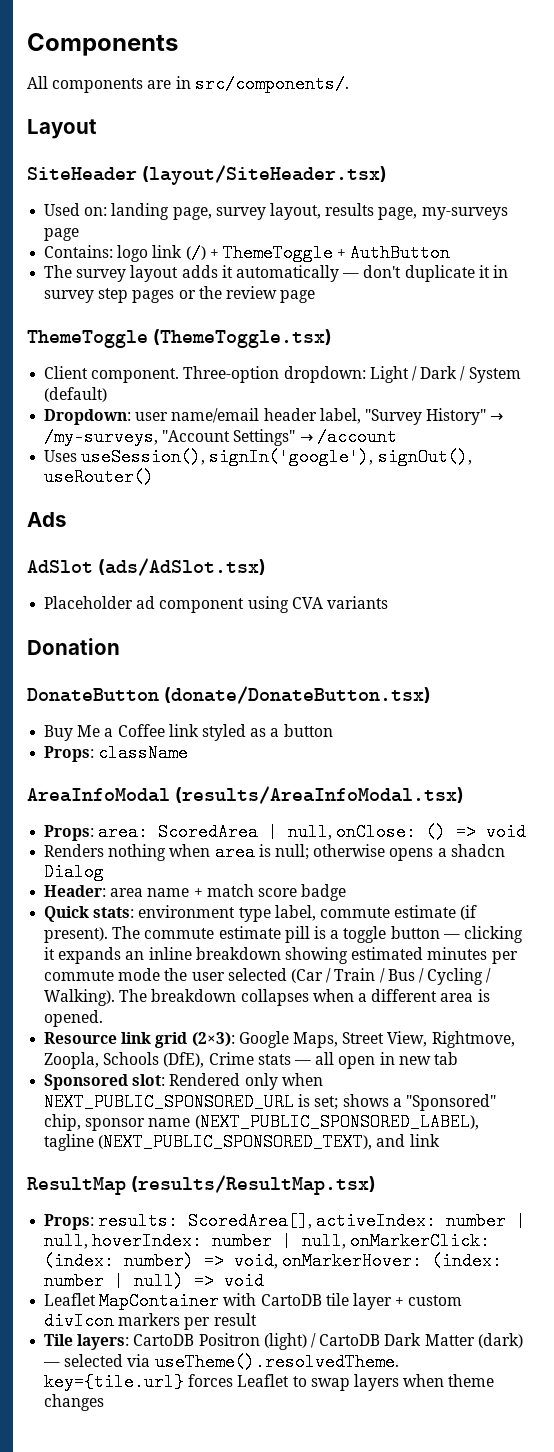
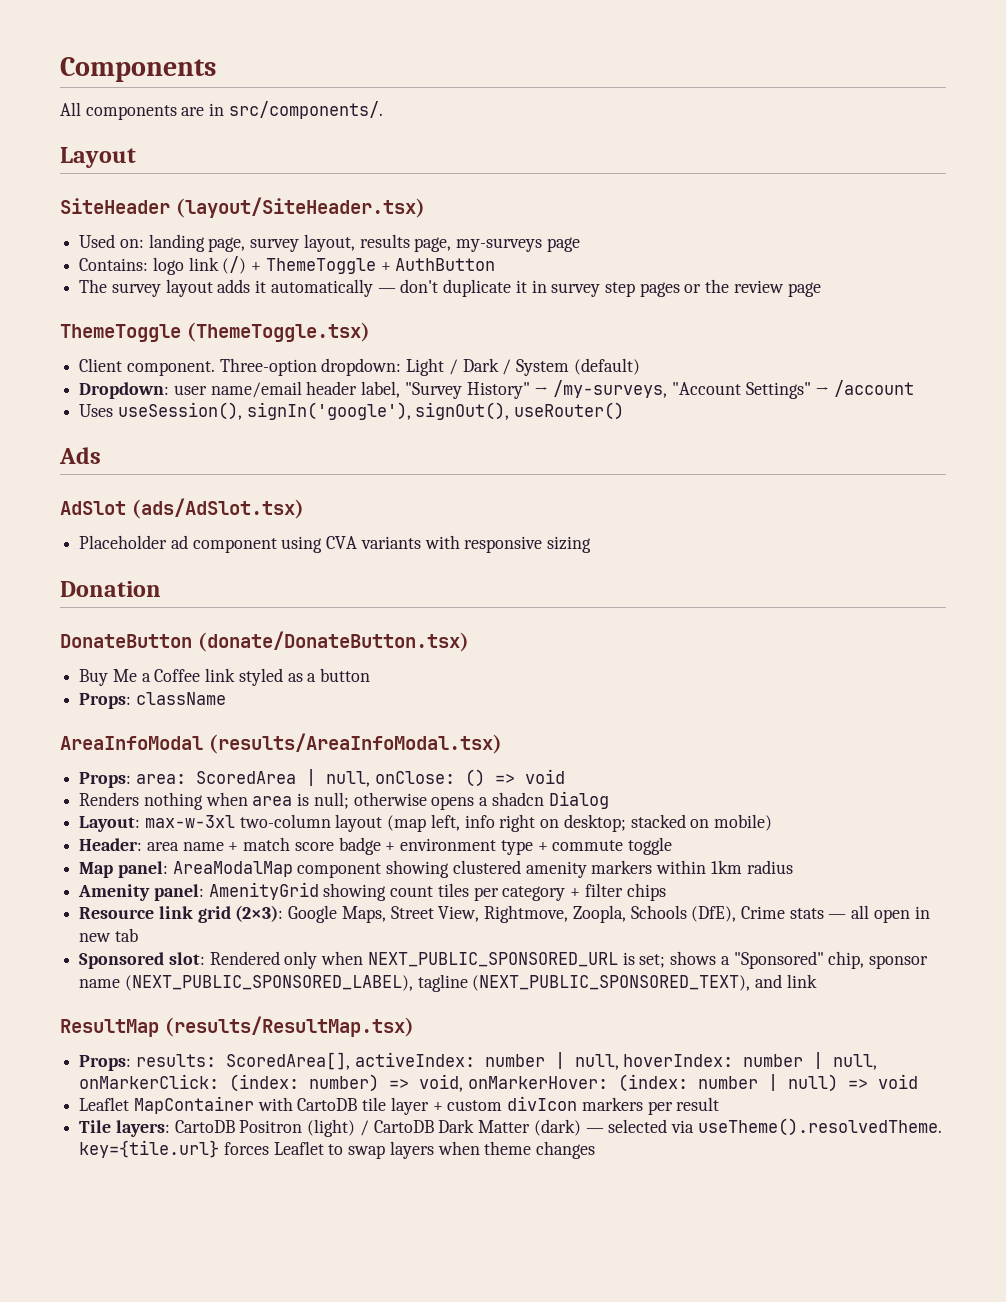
(388, 602) none -> [424,535,592,553] with responsive sizing
(105, 872) none -> [79,814,772,832] // Layout: max-w-3xl two-column layout (map left, info right on desktop; stacked on mobile)
[44,905,478,922] [44,926,523,943] [44,947,518,964] [44,968,492,985] [44,989,490,1006] [44,1010,104,1027] // Quick stats: environment type label, commute estimate (if present). The commute estimate pill is a toggle button — clicking it expands an inline breakdown showing estimated minutes per commute mode the user selected (Car / Train / Bus / Cycling / Walking). The breakdown collapses when a different area is opened. -> [385,837,672,855] [79,860,793,878] [78,882,666,901] + environment type + commute toggle // Map panel: AreaModalMap component showing clustered amenity markers within 1km radius // Amenity panel: AmenityGrid showing count tiles per category + filter chips

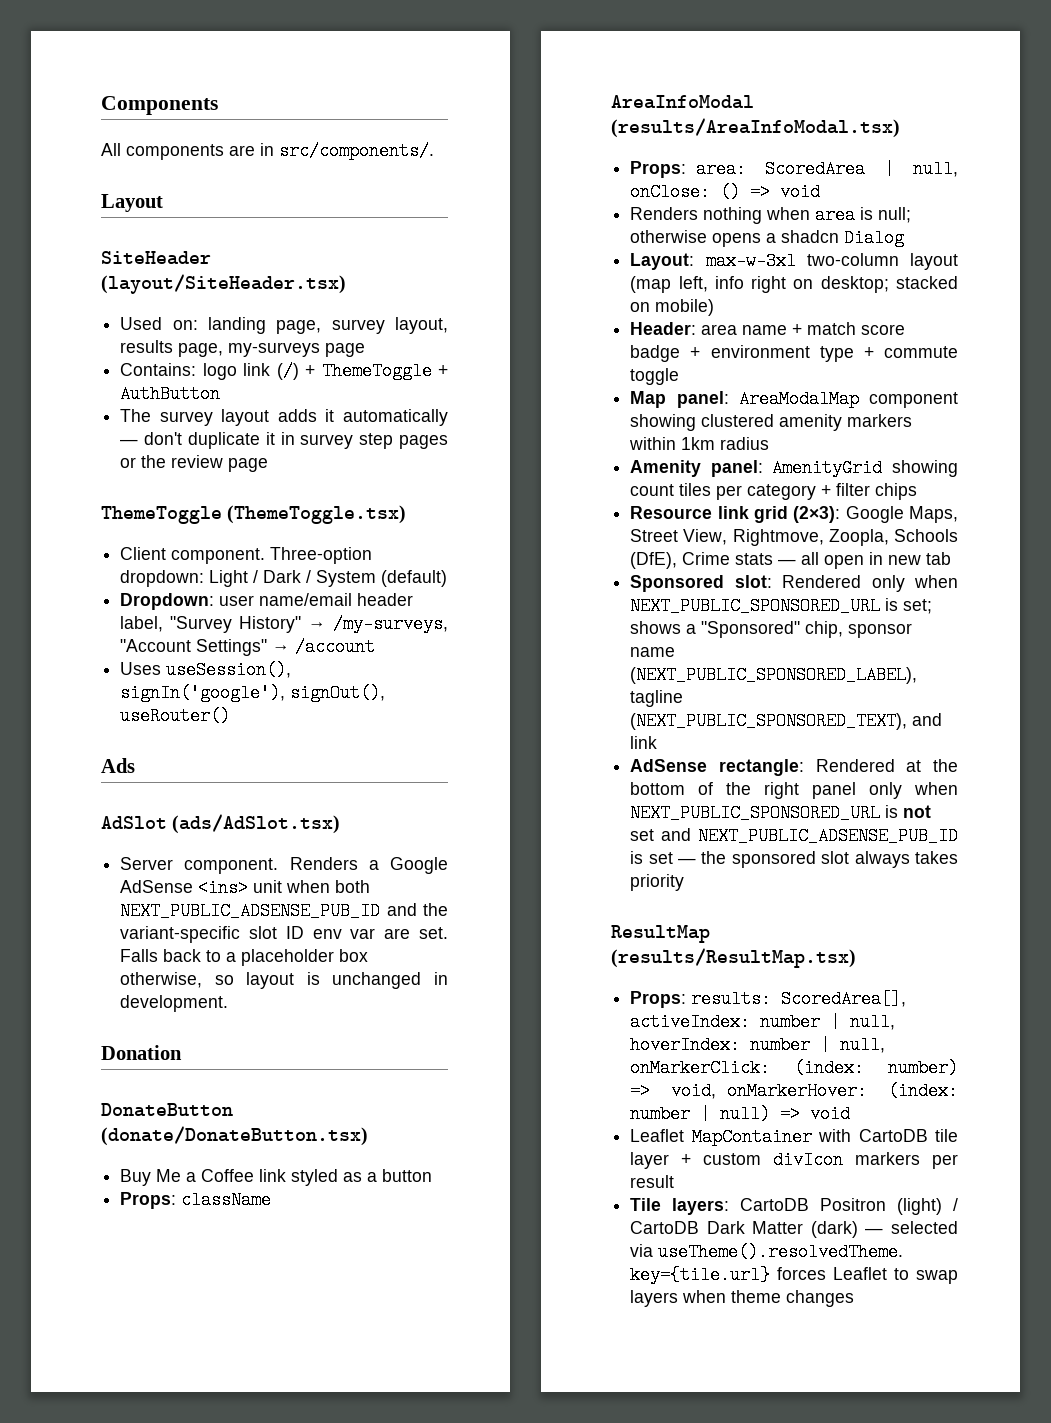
[79,535,592,553] Placeholder ad component using CVA variants with responsive sizing -> [120,857,448,874] [120,879,371,897] [120,902,448,920] [120,926,448,943] [120,949,369,966] [120,972,449,989] [120,995,229,1012] Server component. Renders a Google AdSense <ins> unit when both NEXT_PUBLIC_ADSENSE_PUB_ID and the variant-specific slot ID env var are set. Falls back to a placeholder box otherwise, so layout is unchanged in development.
(817, 981) none -> [630,759,958,776] [630,782,958,799] [630,804,932,822] [630,827,958,845] [630,851,958,868] [630,874,685,891] // AdSense rectangle: Rendered at the bottom of the right panel only when NEXT_PUBLIC_SPONSORED_URL is not set and NEXT_PUBLIC_ADSENSE_PUB_ID is set — the sponsored slot always takes priority

